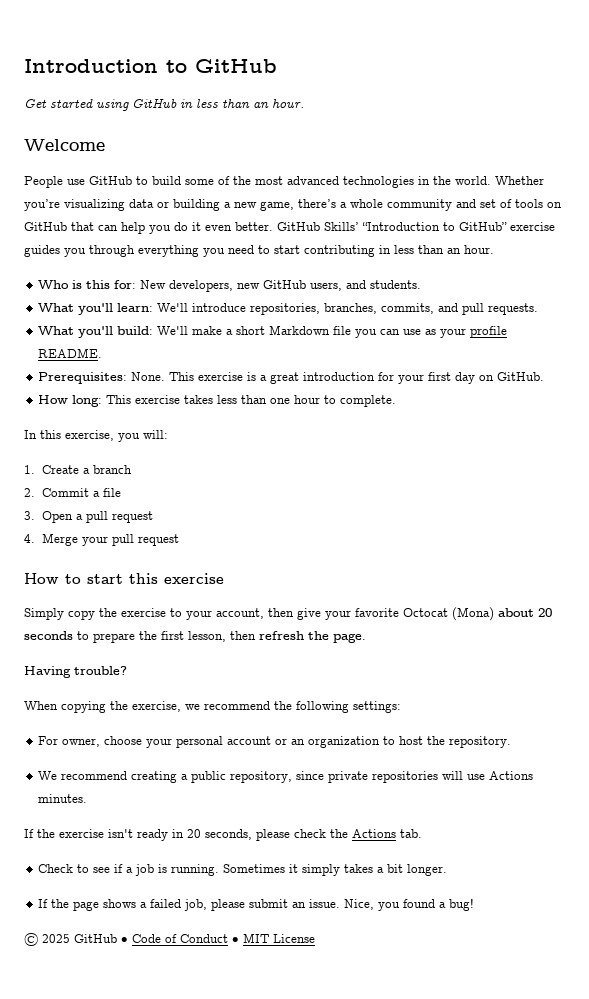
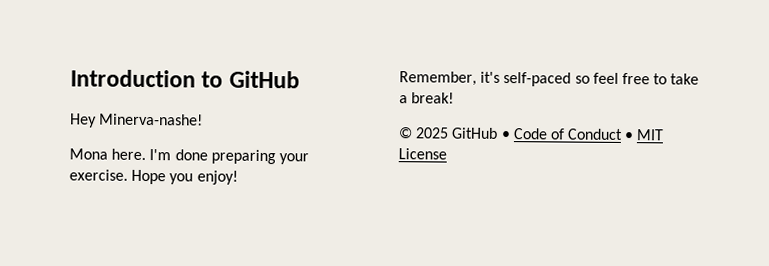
[24,98,304,111] [24,139,105,151] [24,176,544,188] [24,199,562,211] [24,222,555,234] [24,245,494,257] [38,280,422,292] [38,303,539,315] [38,325,508,338] [38,348,103,358] [38,372,545,384] [38,395,397,407] [24,430,168,442] [24,465,132,474] [24,488,121,497] [24,511,153,523] [24,533,179,546] [24,573,224,584] [24,607,552,621] [24,631,366,643] [24,666,127,678] [24,701,401,713] [38,736,512,748] [38,771,534,783] [38,794,88,803] [24,829,422,841] [38,864,448,876] [38,898,475,911] Get started using GitHub in less than an hour. // Welcome // People use GitHub to build some of the most advanced technologies in the world. Whether you’re visualizing data or building a new game, there’s a whole community and set of tools on GitHub that can help you do it even better. GitHub Skills’ “Introduction to GitHub” exercise guides you through everything you need to start contributing in less than an hour. // Who is this for: New developers, new GitHub users, and students. // What you'll learn: We'll introduce repositories, branches, commits, and pull requests. // What you'll build: We'll make a short Markdown file you can use as your profile README. // Prerequisites: None. This exercise is a great introduction for your first day on GitHub. // How long: This exercise takes less than one hour to complete. // In this exercise, you will: // 1. Create a branch // 2. Commit a file // 3. Open a pull request // 4. Merge your pull request // How to start this exercise // Simply copy the exercise to your account, then give your favorite Octocat (Mona) about 20 seconds to prepare the first lesson, then refresh the page. // Having trouble? // When copying the exercise, we recommend the following settings: // For owner, choose your personal account or an organization to host the repository. // We recommend creating a public repository, since private repositories will use Actions minutes. // If the exercise isn't ready in 20 seconds, please check the Actions tab. // Check to see if a job is running. Sometimes it simply takes a bit longer. // If the page shows a failed job, please submit an issue. Nice, you found a bug! -> [70,113,204,128] [69,148,309,165] [69,169,238,185] [399,71,700,87] [399,92,455,104] Hey Minerva-nashe! // Mona here. I'm done preparing your exercise. Hope you enjoy! // Remember, it's self-paced so feel free to take a break!

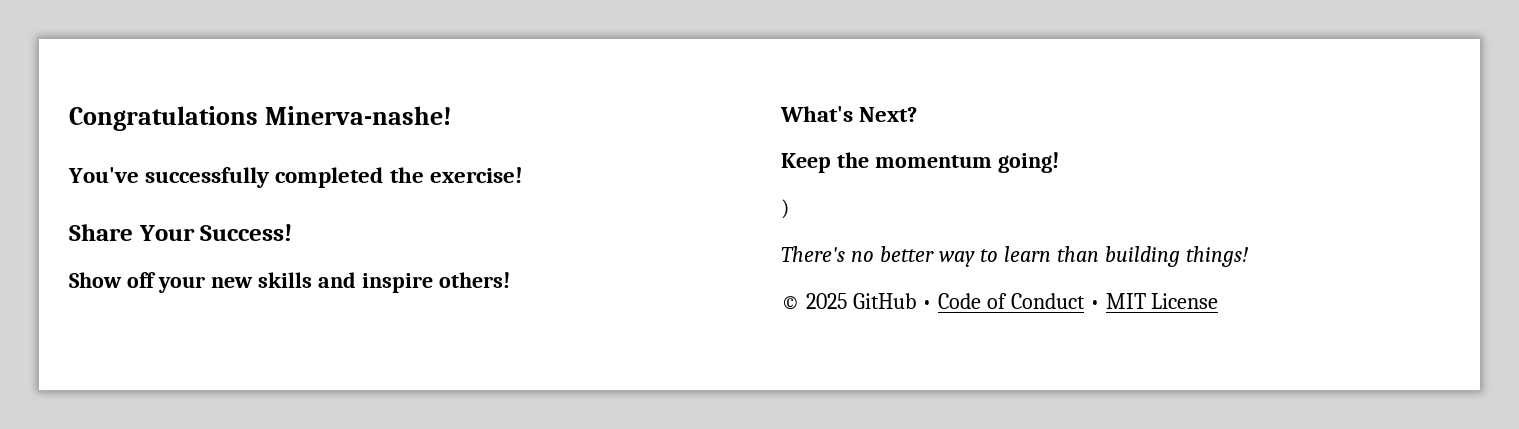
[70,69,300,89] [70,113,204,128] [69,148,309,165] [69,169,238,185] [399,71,700,87] [399,92,455,104] Introduction to GitHub // Hey Minerva-nashe! // Mona here. I'm done preparing your exercise. Hope you enjoy! // Remember, it's self-paced so feel free to take a break! -> [69,106,452,131] [68,167,523,188] [69,224,293,241] [69,272,510,293] [780,106,918,122] [781,152,1059,173] [781,199,789,219] [781,246,1248,267] Congratulations Minerva-nashe! // You've successfully completed the exercise! // Share Your Success! // Show off your new skills and inspire others! // What's Next? // Keep the momentum going! // ) // There's no better way to learn than building things!

